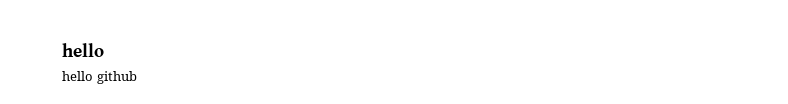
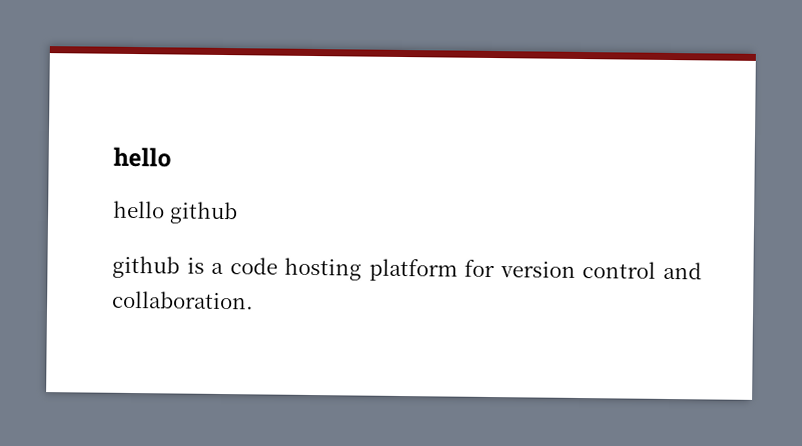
(137, 77) none -> [112,255,702,282] [112,290,254,310] // github is a code hosting platform for version control and collaboration.

